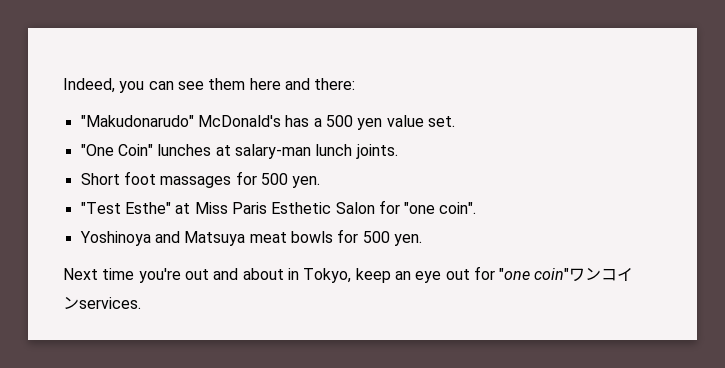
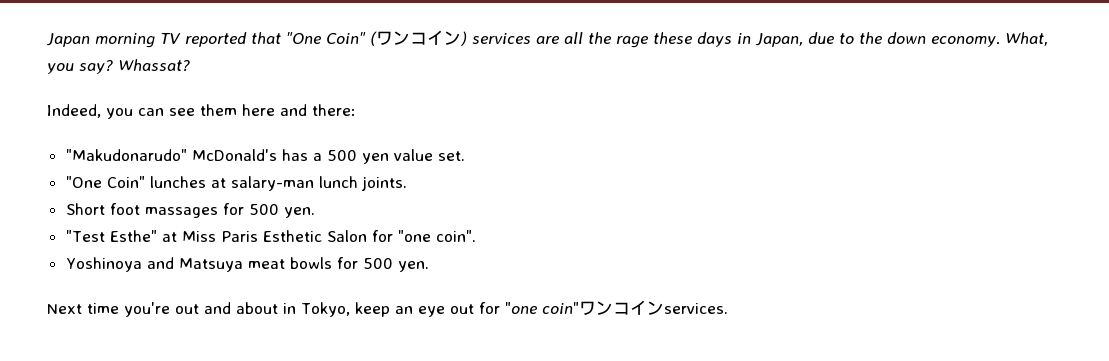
(63, 85) none -> [46,30,1048,48] [47,59,190,74] Japan morning TV reported that "One Coin" (ワンコイン) services are all the rage these days in Japan, due to the down economy. What, you say? Whassat? //

